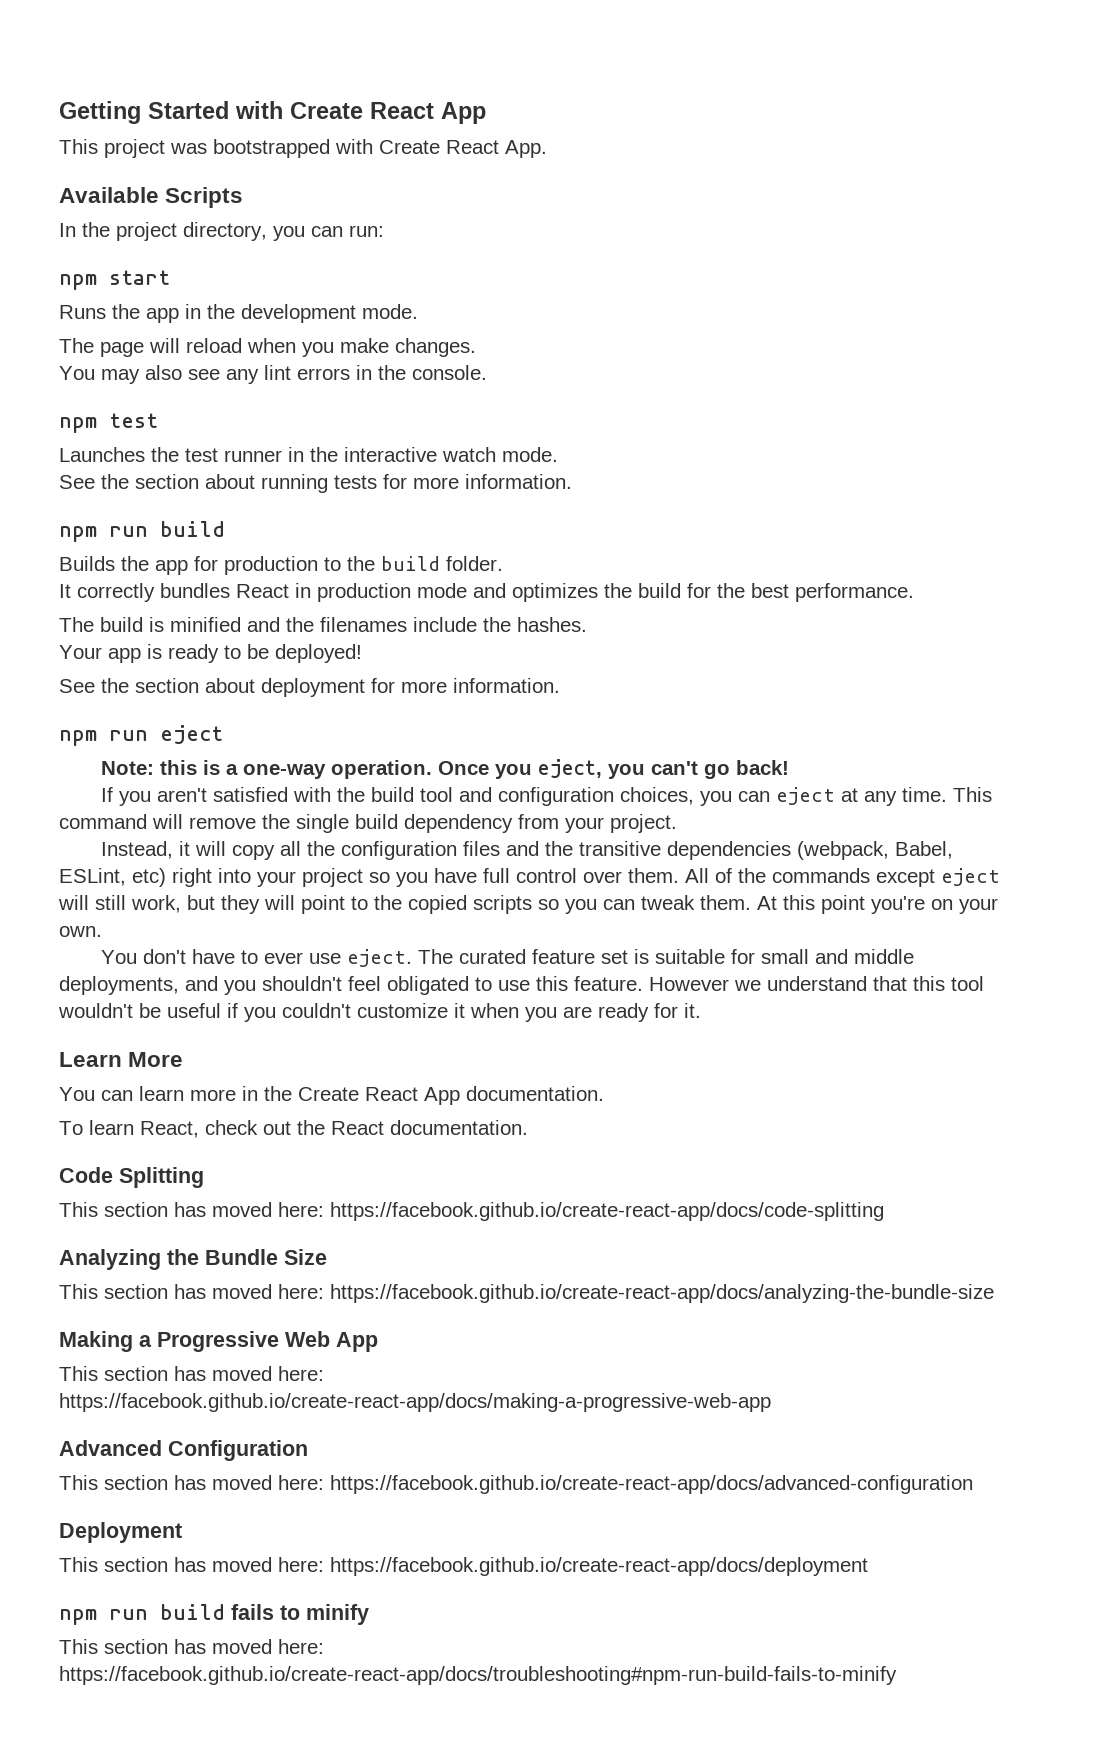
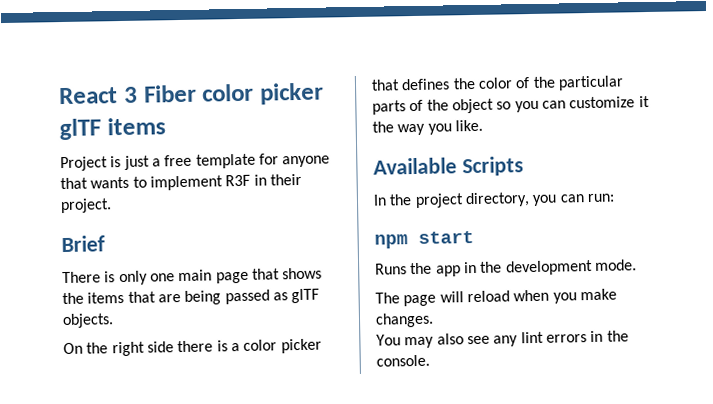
[59,101,486,124] [59,139,547,158] Getting Started with Create React App // This project was bootstrapped with Create React App. -> [59,82,324,105] [59,117,166,141] [60,153,331,172] [60,173,302,191] [60,198,112,214] [61,235,105,253] [62,267,323,286] [62,288,320,305] [62,313,114,329] [63,338,322,357] [371,75,624,91] [372,95,650,115] [372,119,483,136] React 3 Fiber color picker glTF items // Project is just a free template for anyone that wants to implement R3F in their project. // Brief // There is only one main page that shows the items that are being passed as glTF objects. // On the right side there is a color picker that defines the color of the particular parts of the object so you can customize it the way you like.
[59,413,158,433] [59,447,558,462] [59,474,572,493] [59,521,225,542] [59,556,503,575] [59,583,914,602] [59,617,587,632] [59,644,362,663] [59,678,560,697] [59,725,223,746] [101,759,790,779] [101,787,993,806] [59,814,677,833] [101,841,954,860] [59,868,1000,887] [58,895,998,914] [59,926,102,937] [101,949,915,967] [59,976,984,995] [58,1003,701,1022] [59,1052,184,1067] [59,1086,604,1105] [59,1120,528,1138] [59,1167,204,1188] [59,1202,884,1221] [59,1249,327,1270] [59,1284,994,1303] [59,1331,378,1352] [59,1366,324,1381] [59,1393,771,1412] [59,1440,308,1461] [59,1475,973,1494] [59,1522,182,1543] [59,1557,868,1576] [59,1604,369,1625] [59,1639,324,1654] [59,1666,897,1685] // npm test // Launches the test runner in the interactive watch mode. // See the section about running tests for more information. // npm run build // Builds the app for production to the build folder. // It correctly bundles React in production mode and optimizes the build for the best performance. // The build is minified and the filenames include the hashes. // Your app is ready to be deployed! // See the section about deployment for more information. // npm run eject // Note: this is a one-way operation. Once you eject, you can't go back! // If you aren't satisfied with the build tool and configuration choices, you can eject at any time. This command will remove the single build dependency from your project. // Instead, it will copy all the configuration files and the transitive dependencies (webpack, Babel, ESLint, etc) right into your project so you have full control over them. All of the commands except eject will still work, but they will point to the copied scripts so you can tweak them. At this point you're on your own. // You don't have to ever use eject. The curated feature set is suitable for small and middle deployments, and you shouldn't feel obligated to use this feature. However we understand that this tool wouldn't be useful if you couldn't customize it when you are ready for it. // Learn More // You can learn more in the Create React App documentation. // To learn React, check out the React documentation. // Code Splitting // This section has moved here: https://facebook.github.io/create-react-app/docs/code-splitting // Analyzing the Bundle Size // This section has moved here: https://facebook.github.io/create-react-app/docs/analyzing-the-bundle-size // Making a Progressive Web App // This section has moved here: https://facebook.github.io/create-react-app/docs/making-a-progressive-web-app // Advanced Configuration // This section has moved here: https://facebook.github.io/create-react-app/docs/advanced-configuration // Deployment // This section has moved here: https://facebook.github.io/create-react-app/docs/deployment // npm run build fails to minify // This section has moved here: https://facebook.github.io/create-react-app/docs/troubleshooting#npm-run-build-fails-to-minify -> (430, 360) none

